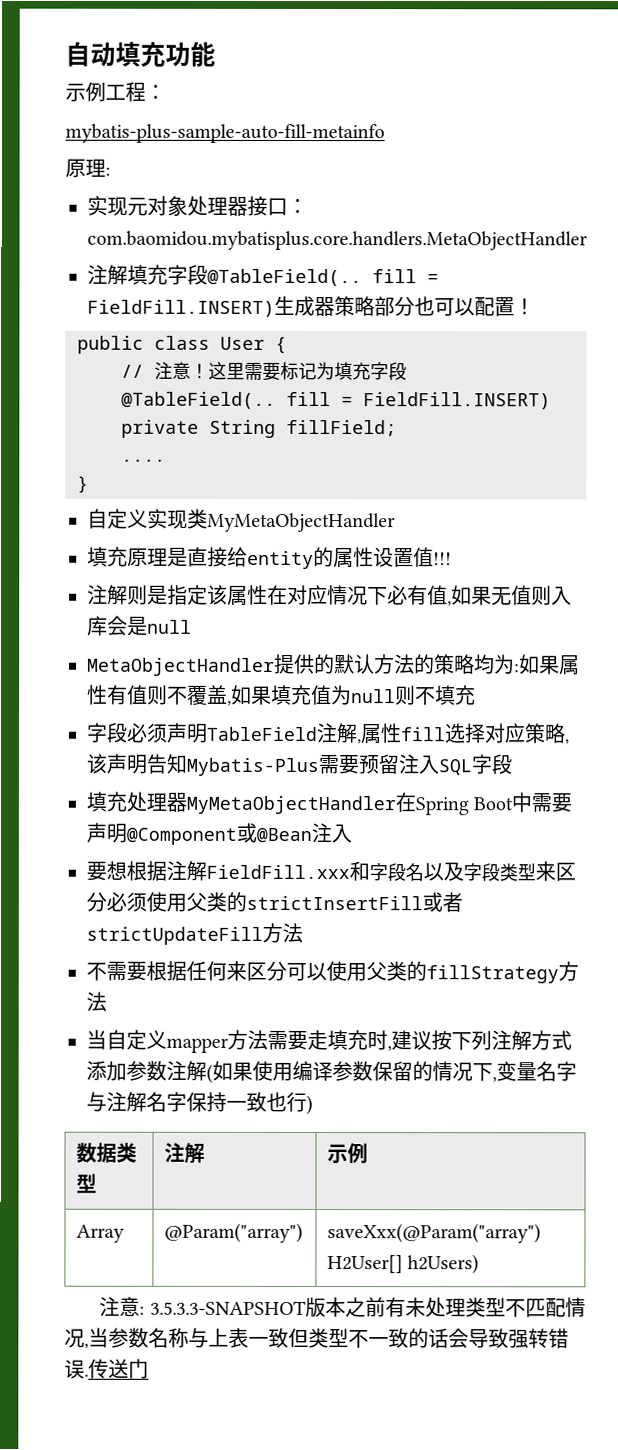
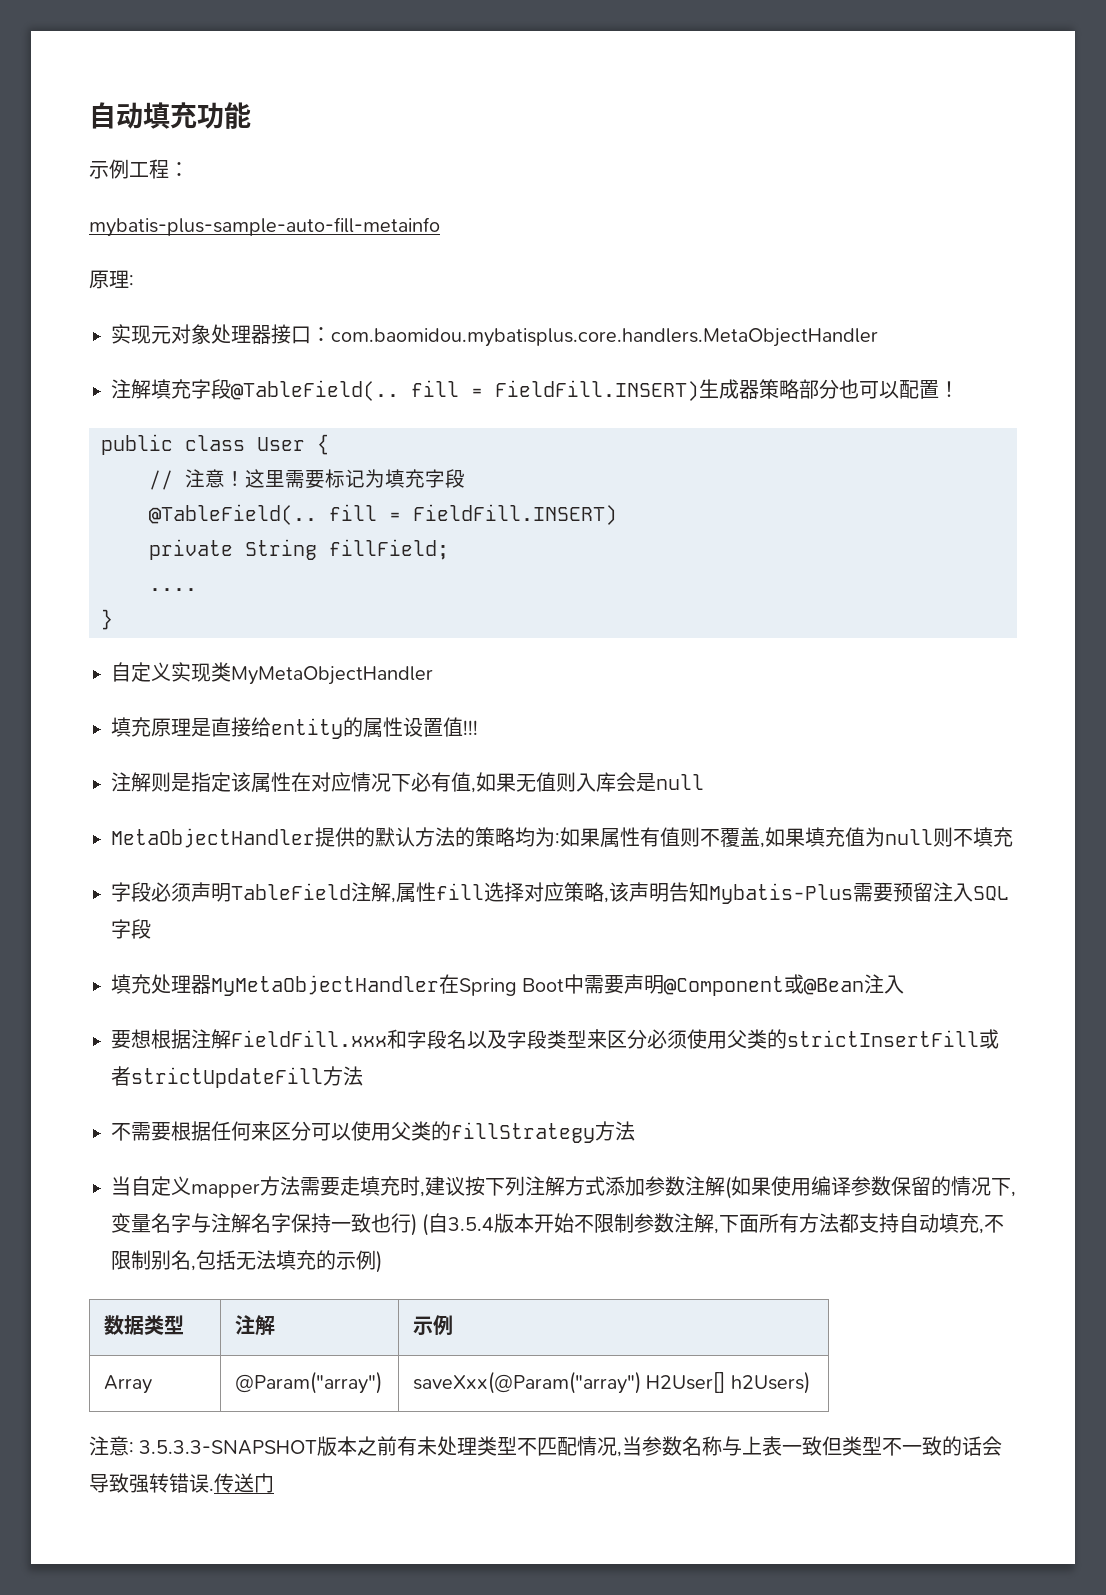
(313, 1105) none -> [422,1213,1005,1236] [111,1250,382,1273] (自3.5.4版本开始不限制参数注解,下面所有方法都支持自动填充,不限制别名,包括无法填充的示例)

